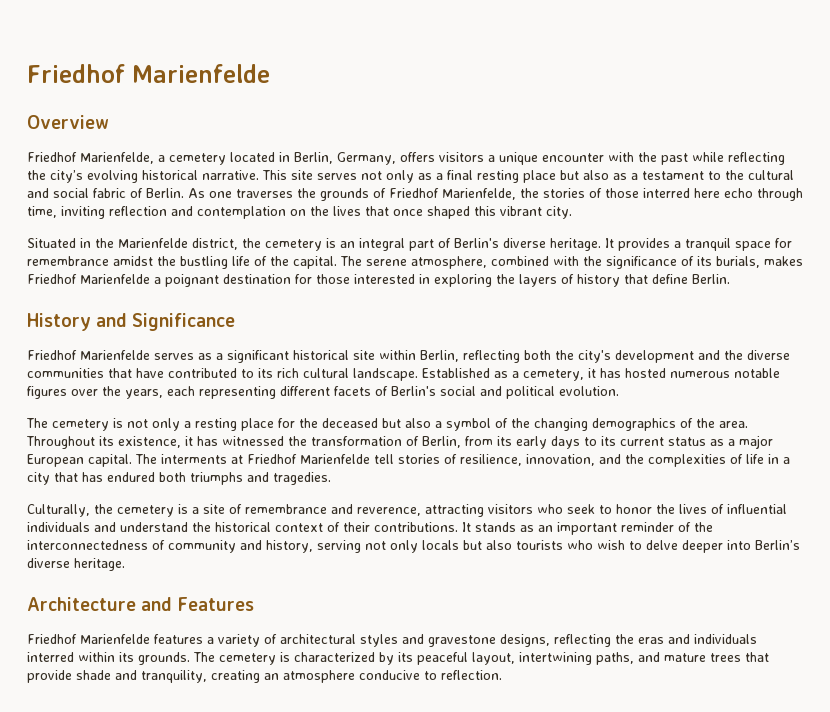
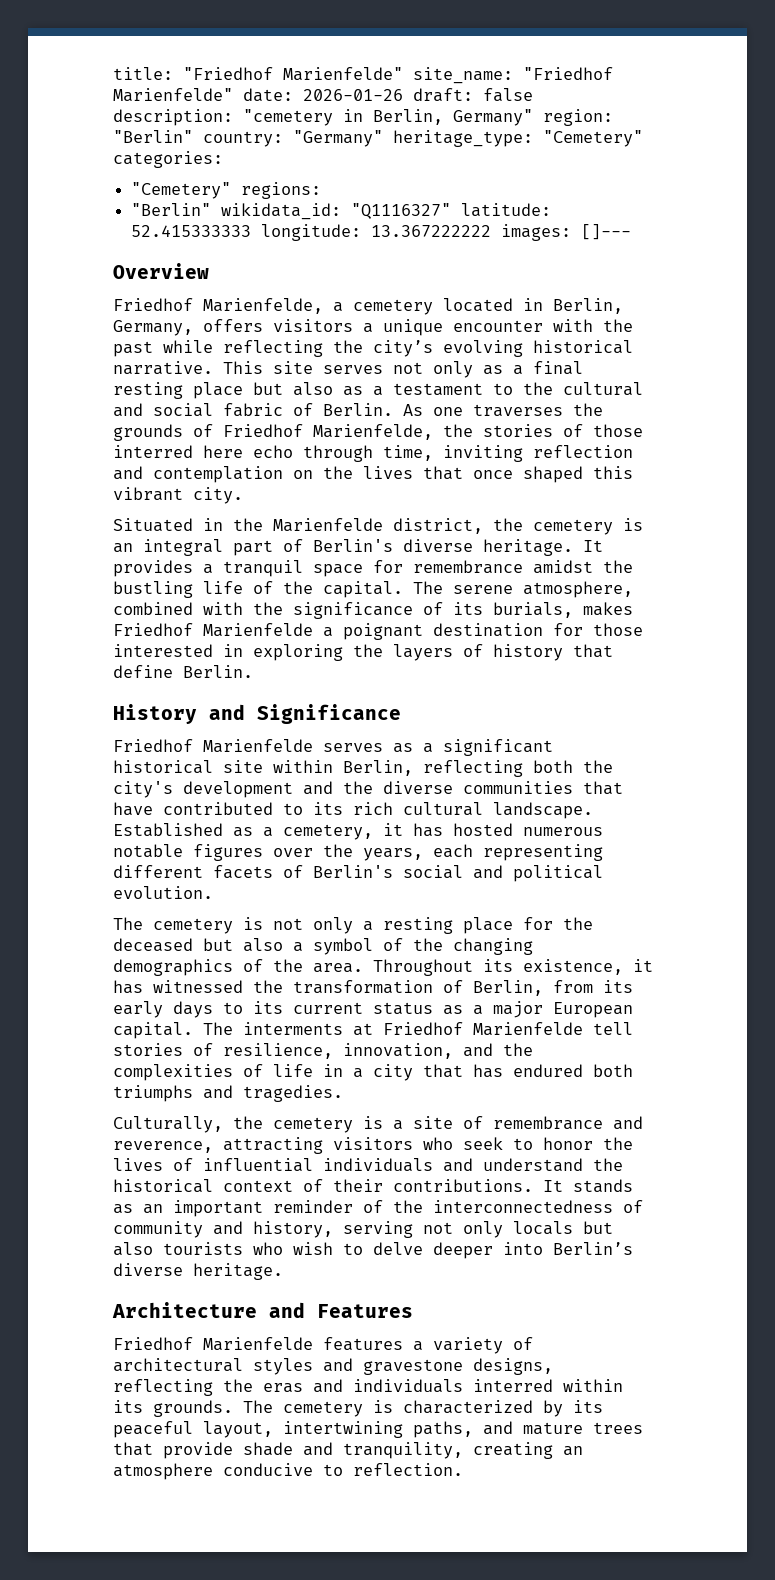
[27,64,270,83] Friedhof Marienfelde -> [113,67,613,84] [113,88,533,102] [113,109,613,126] [113,130,643,147] [113,151,223,168] [131,182,322,199] [131,203,552,220] [131,224,632,241] title: "Friedhof Marienfelde" site_name: "Friedhof Marienfelde" date: 2026-01-26 draft: false description: "cemetery in Berlin, Germany" region: "Berlin" country: "Germany" heritage_type: "Cemetery" categories: // "Cemetery" regions: // "Berlin" wikidata_id: "Q1116327" latitude: 52.415333333 longitude: 13.367222222 images: []---

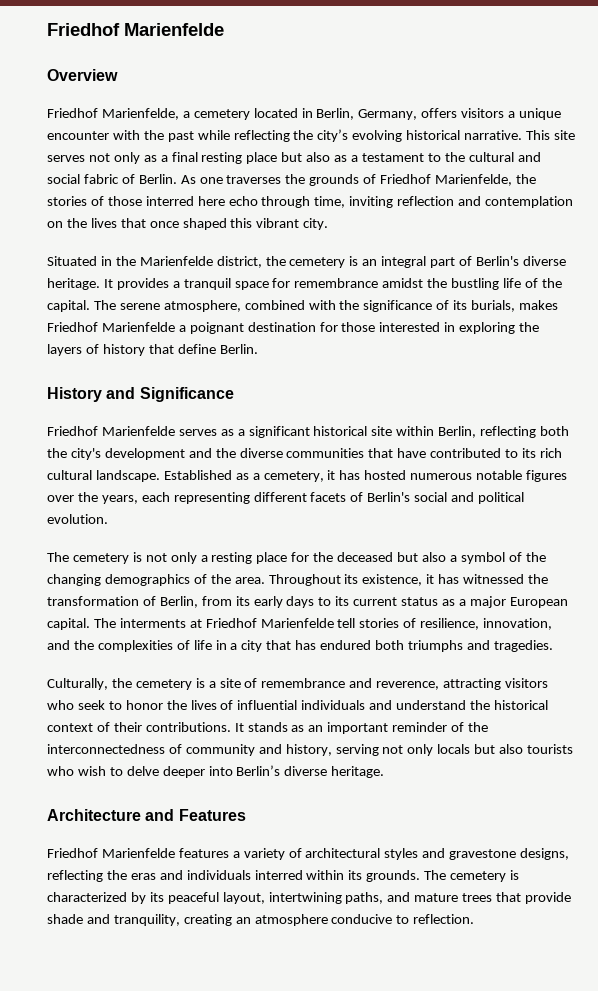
[113,67,613,84] [113,88,533,102] [113,109,613,126] [113,130,643,147] [113,151,223,168] [131,182,322,199] [131,203,552,220] [131,224,632,241] title: "Friedhof Marienfelde" site_name: "Friedhof Marienfelde" date: 2026-01-26 draft: false description: "cemetery in Berlin, Germany" region: "Berlin" country: "Germany" heritage_type: "Cemetery" categories: // "Cemetery" regions: // "Berlin" wikidata_id: "Q1116327" latitude: 52.415333333 longitude: 13.367222222 images: []--- -> [47,23,224,36] Friedhof Marienfelde

